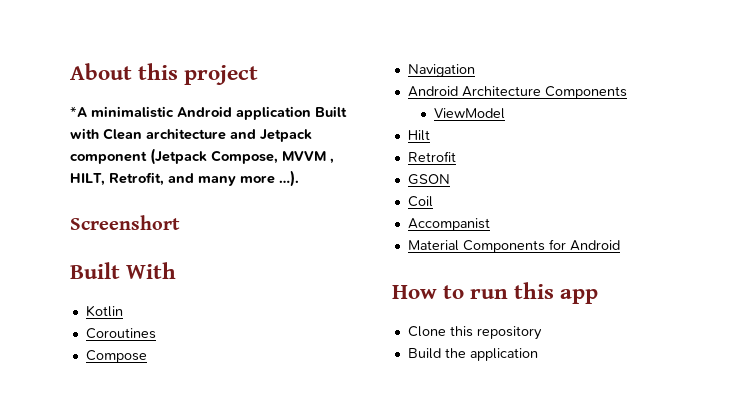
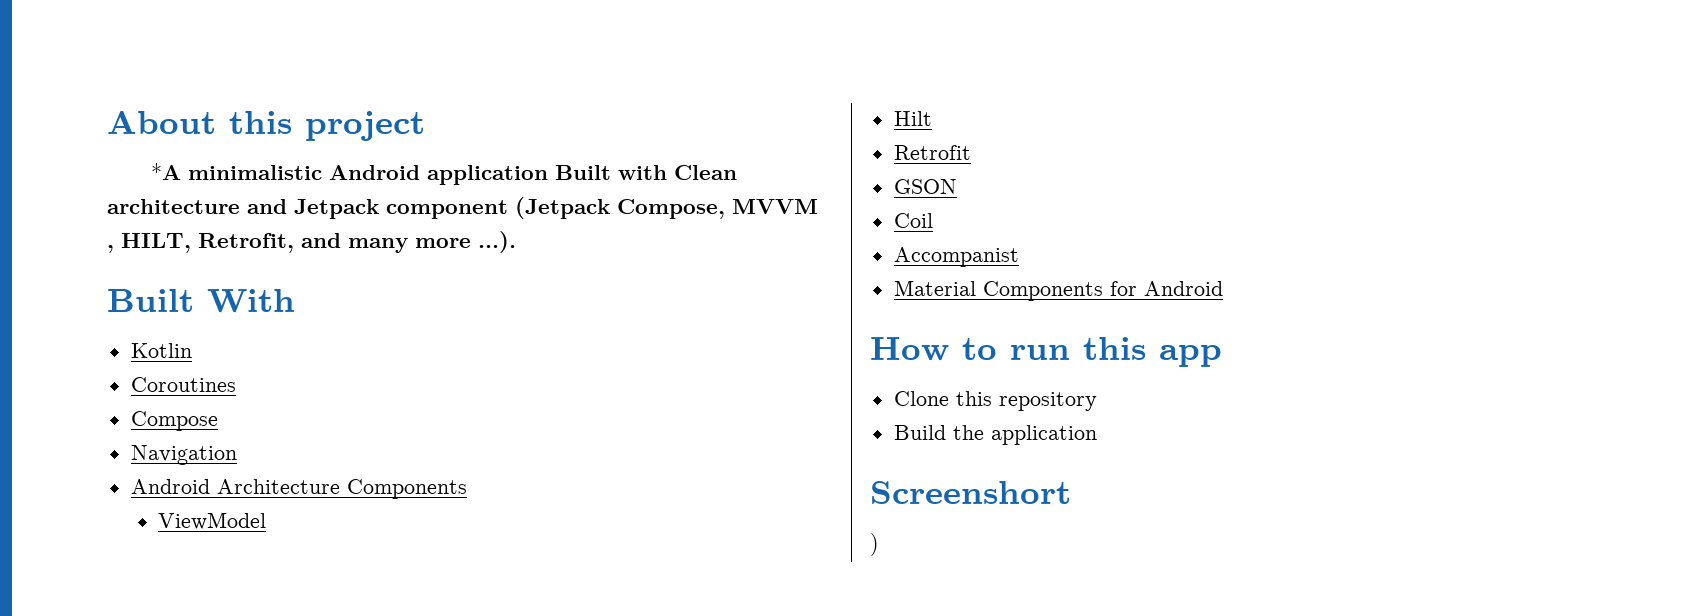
[70,215,180,230] // Screenshort -> (516, 242) none
(538, 354) none -> [870,481,1071,504] [870,533,879,556] // Screenshort // )

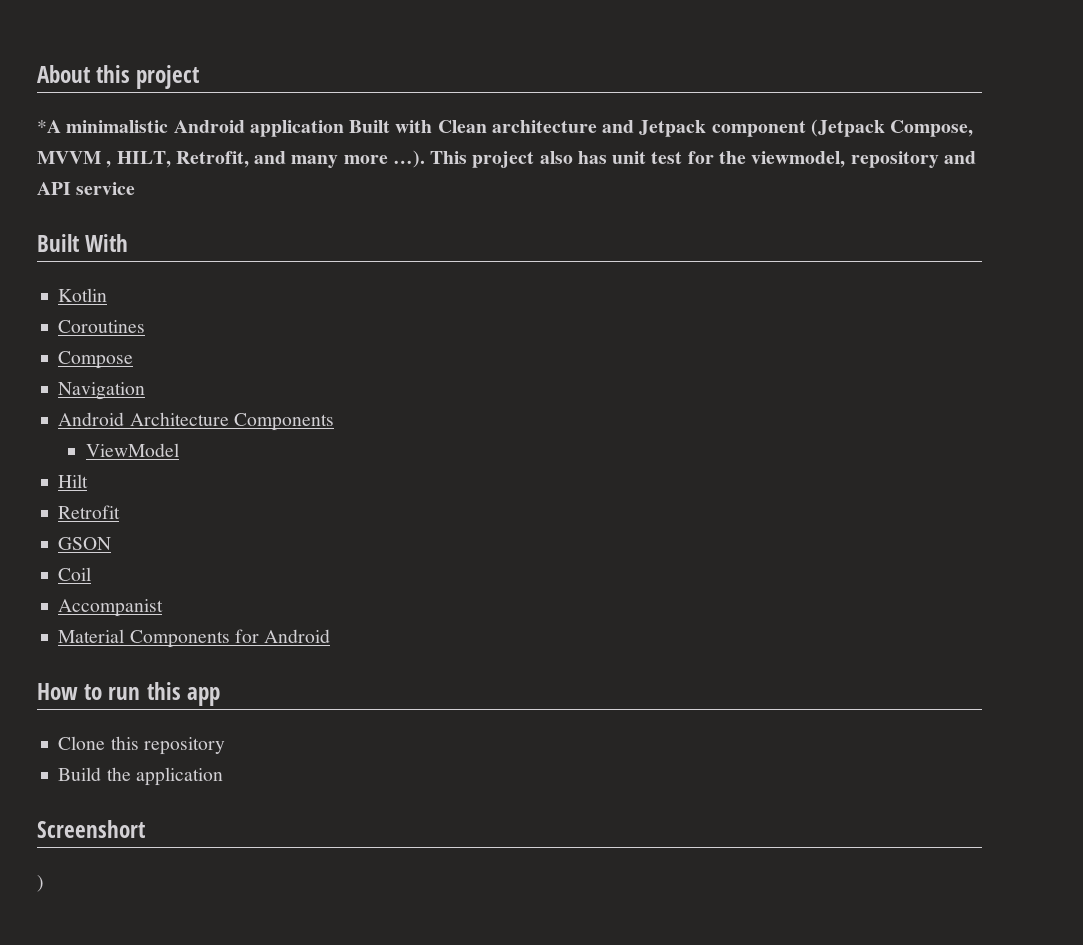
(516, 242) none -> [430,151,976,168] [37,182,136,195] This project also has unit test for the viewmodel, repository and API service

